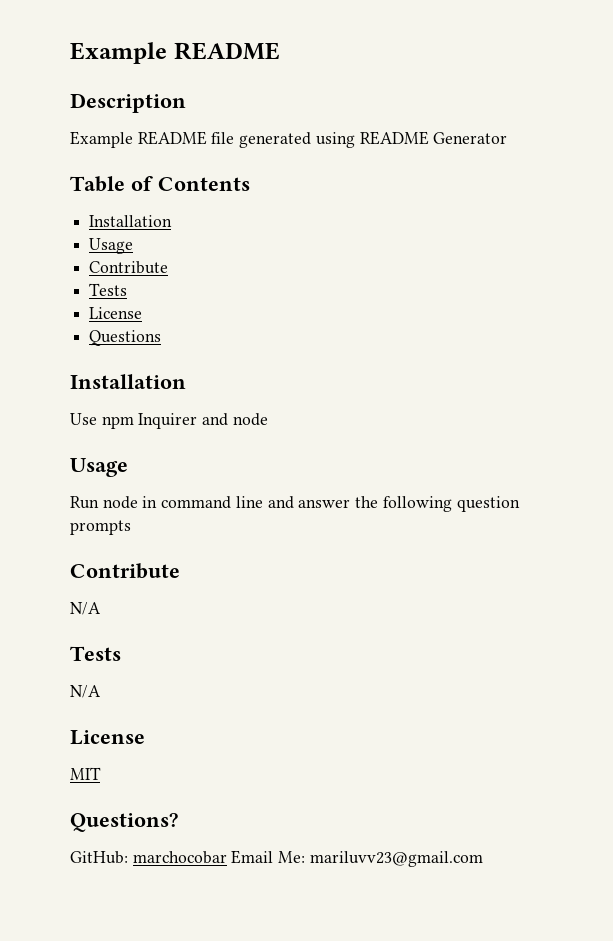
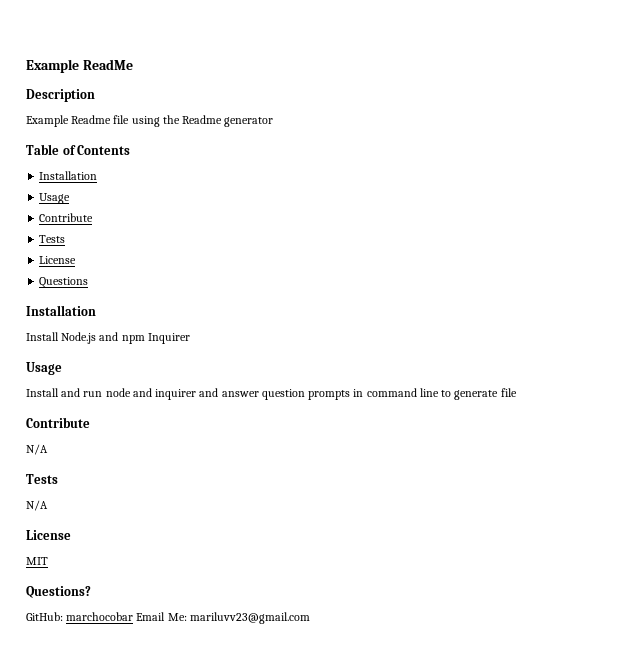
[70,42,280,64] Example README -> [26,59,133,73] Example ReadMe
[137,131,508,148] README file generated using README Generator -> [71,115,274,127] Readme file using the Readme generator
[70,413,97,425] Use -> [26,332,119,344] Install Node.js and
[202,413,268,426] [70,458,128,477] [70,496,520,512] [70,520,131,535] and node // Usage // Run node in command line and answer the following question prompts -> [26,362,62,375] [26,388,517,400] // Usage // Install and run node and inquirer and answer question prompts in command line to generate file

